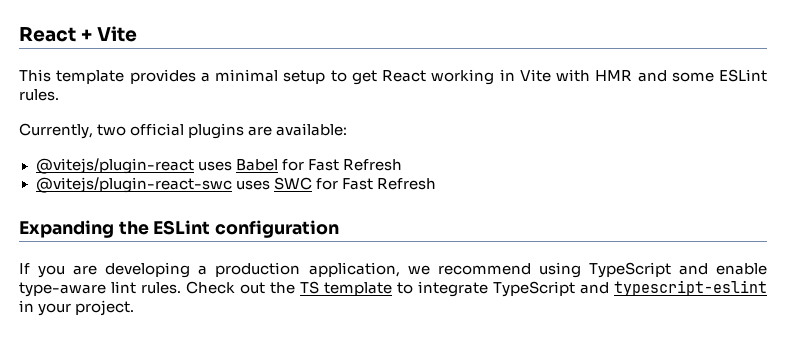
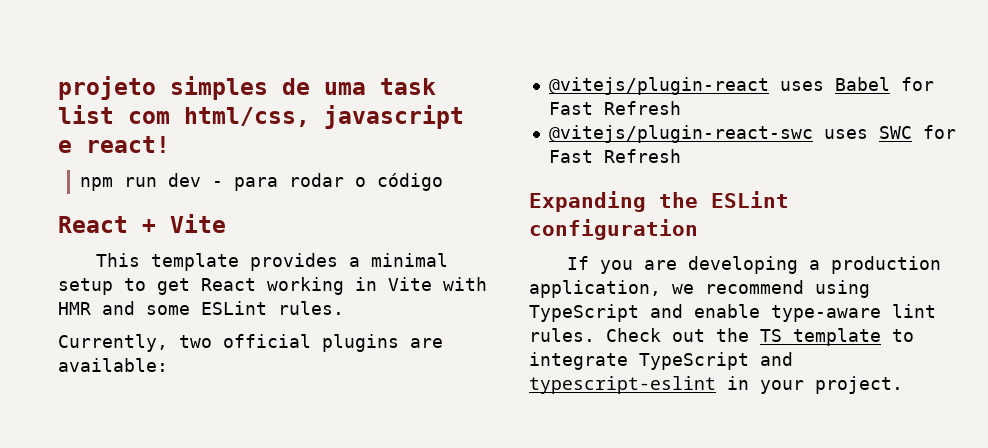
(19, 34) none -> [58,76,436,100] [58,105,464,129] [58,136,170,153] [79,173,443,191] projeto simples de uma task list com html/css, javascript e react! // npm run dev - para rodar o código //

